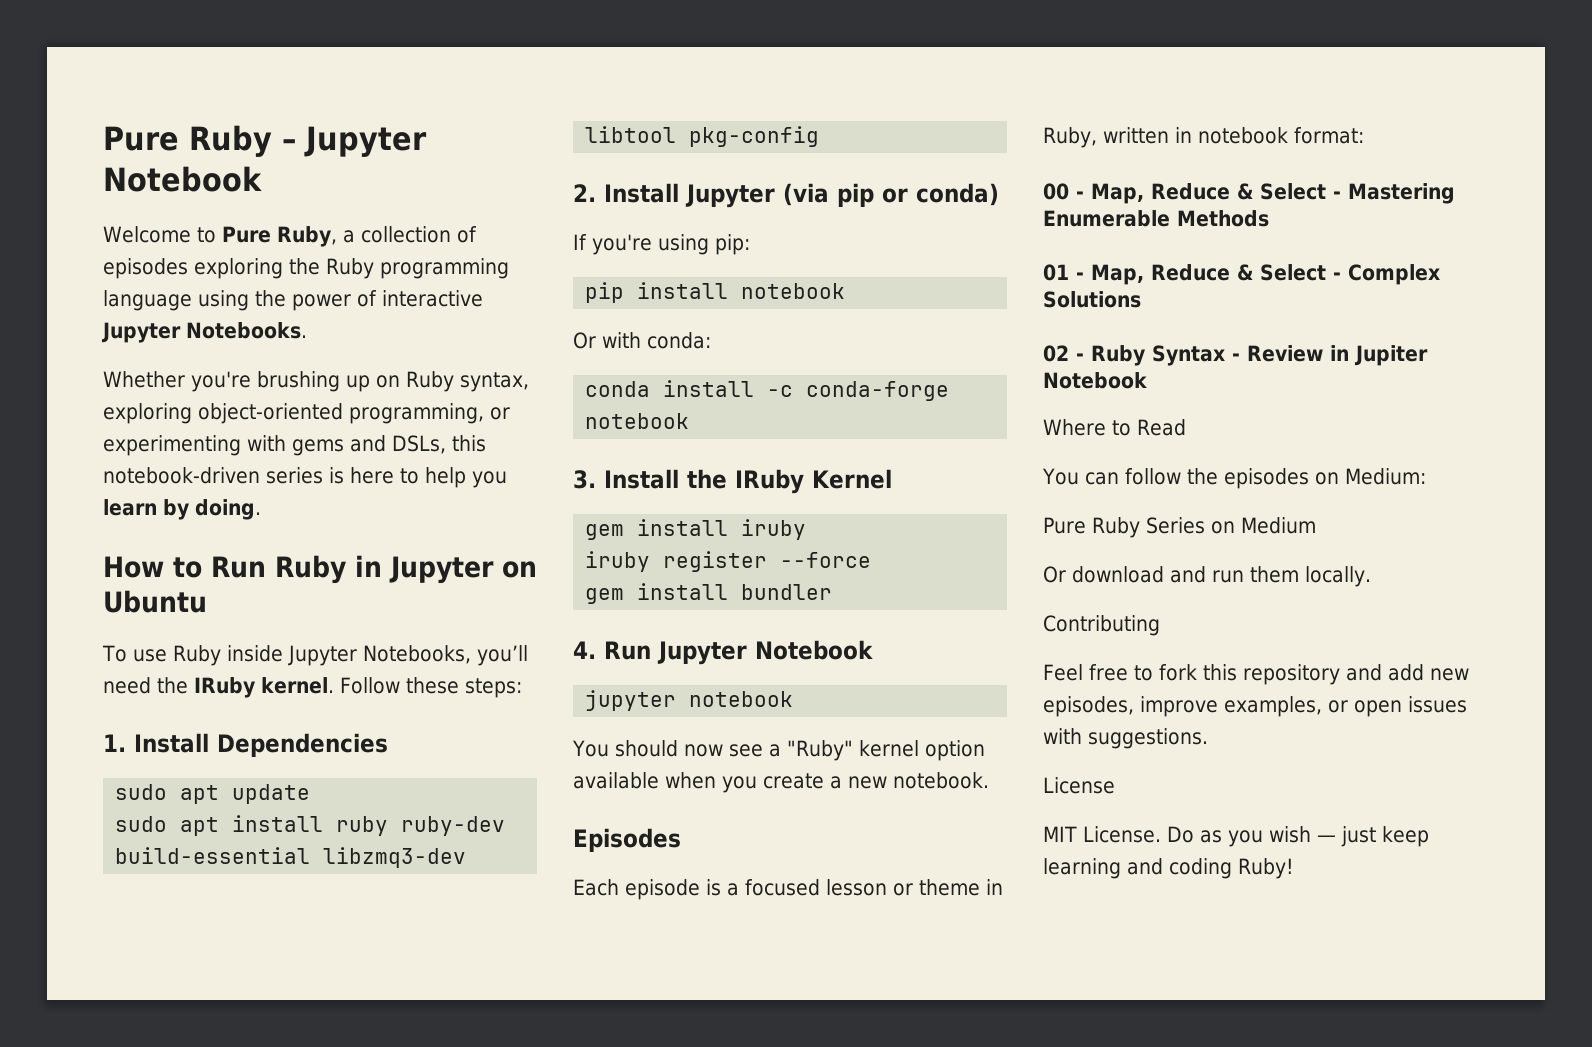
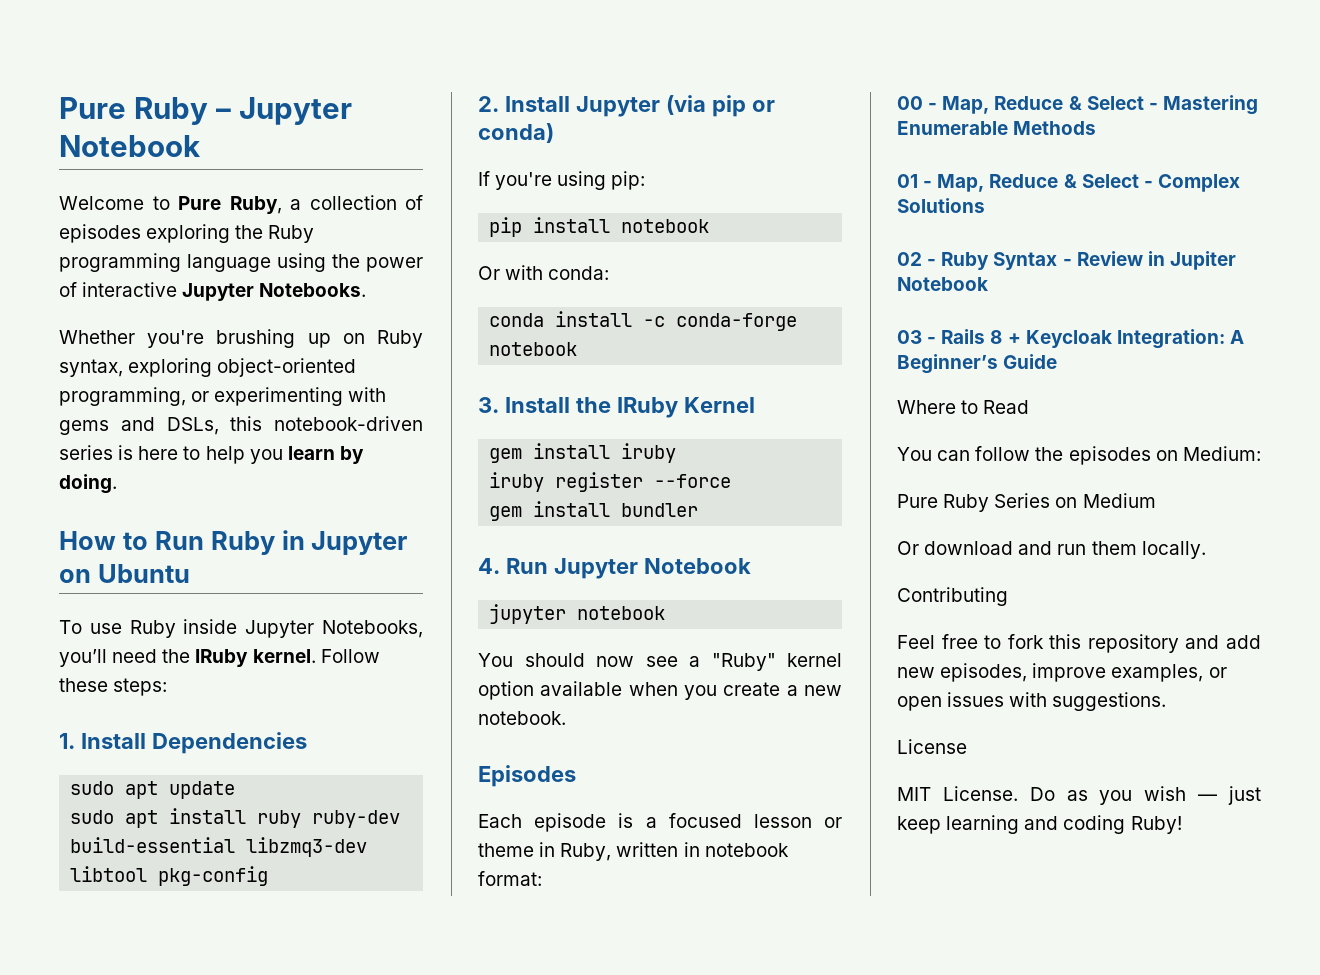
(1147, 380) none -> [897,329,1244,349] [897,354,1058,374] // 03 - Rails 8 + Keycloak Integration: A Beginner’s Guide

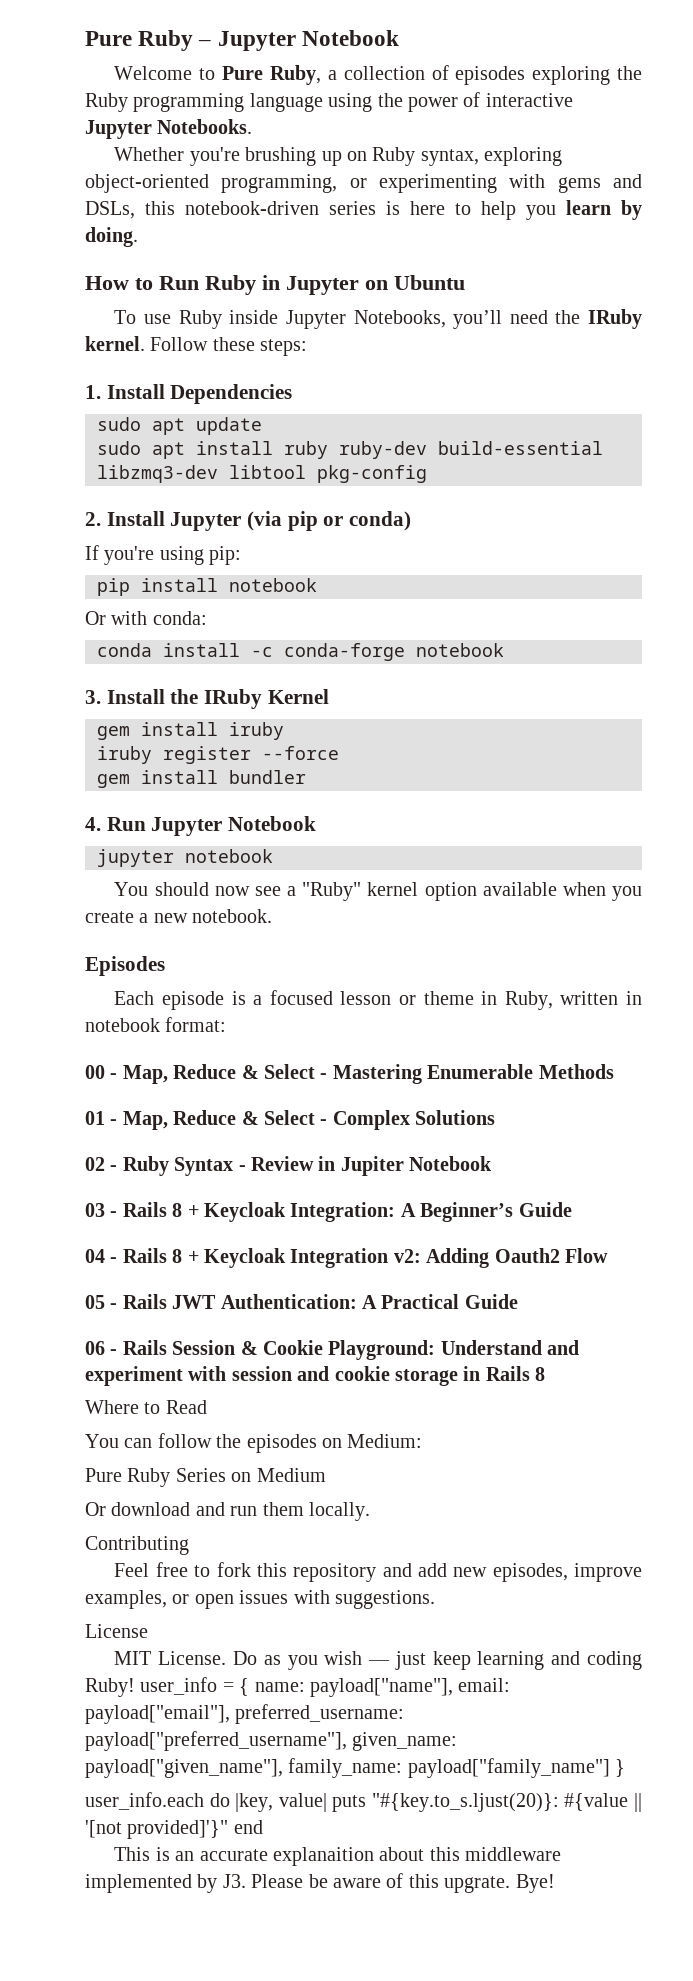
(1058, 361) none -> [85,1248,608,1268] [85,1294,518,1309] [85,1340,580,1360] [85,1366,546,1386] // 04 - Rails 8 + Keycloak Integration v2: Adding Oauth2 Flow // 05 - Rails JWT Authentication: A Practical Guide // 06 - Rails Session & Cookie Playground: Understand and experiment with session and cookie storage in Rails 8
(1182, 825) none -> [140,1677,511,1697] [85,1704,405,1724] [85,1731,458,1751] [85,1758,626,1778] [85,1792,642,1812] [85,1820,263,1839] [114,1847,562,1866] [85,1873,555,1893] user_info = { name: payload["name"], email: payload["email"], preferred_username: payload["preferred_username"], given_name: payload["given_name"], family_name: payload["family_name"] } // user_info.each do |key, value| puts "#{key.to_s.ljust(20)}: #{value || '[not provided]'}" end // This is an accurate explanaition about this middleware implemented by J3. Please be aware of this upgrate. Bye!

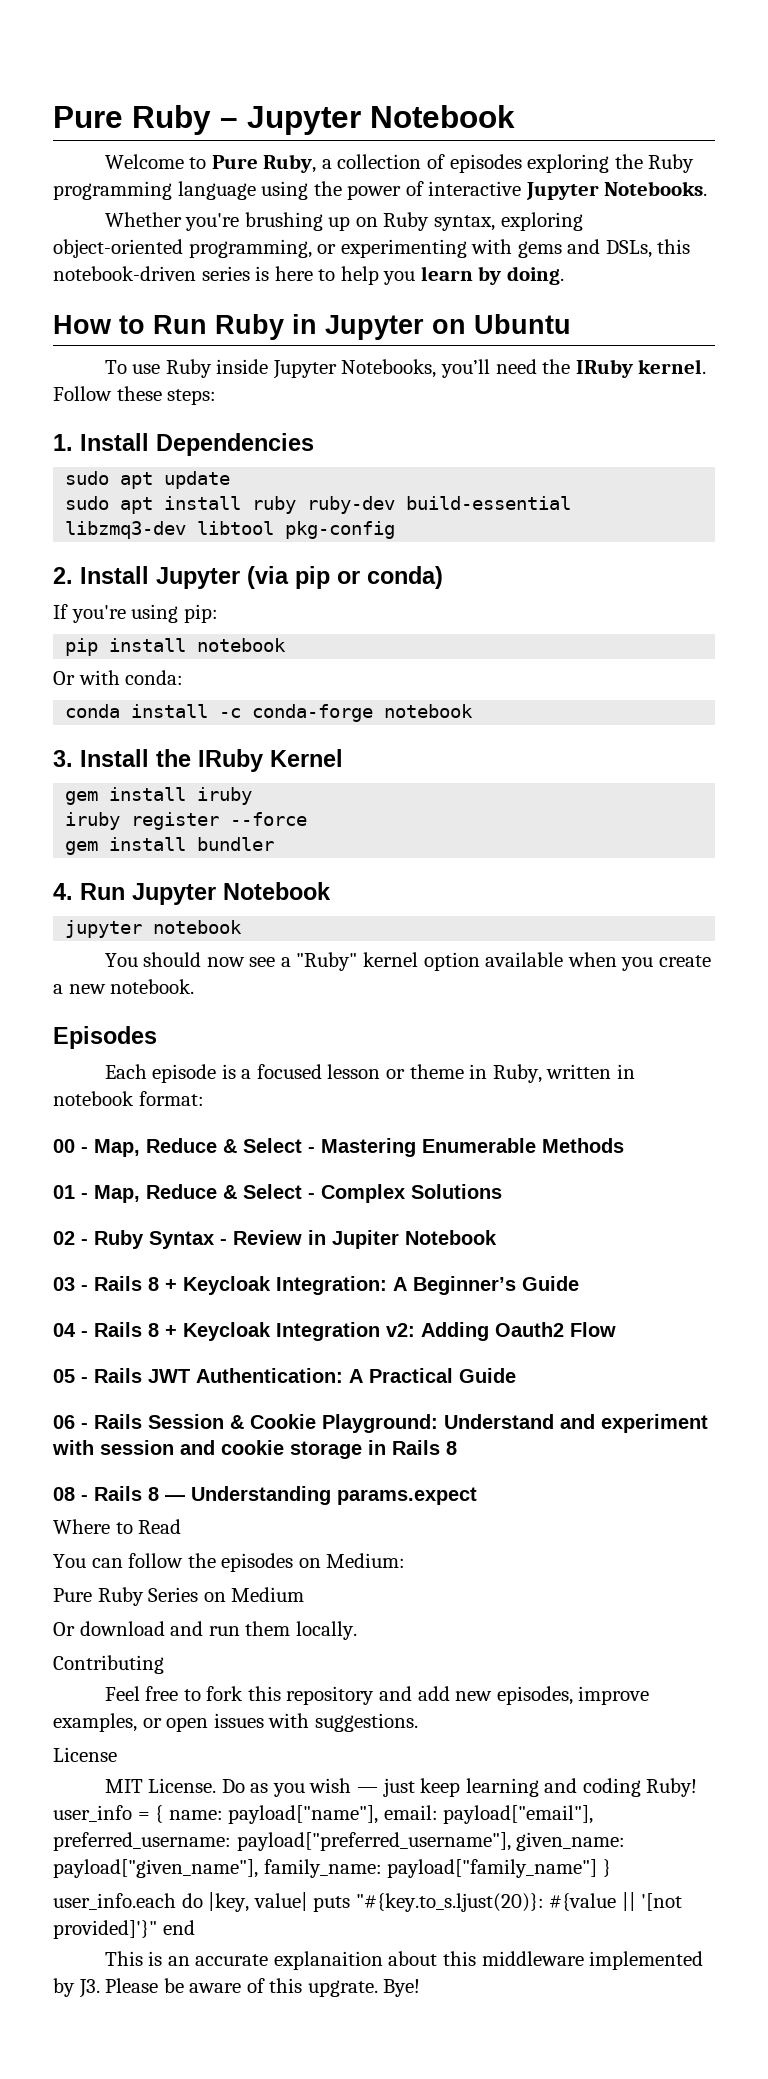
(546, 1374) none -> [53,1486,477,1505] // 08 - Rails 8 — Understanding params.expect

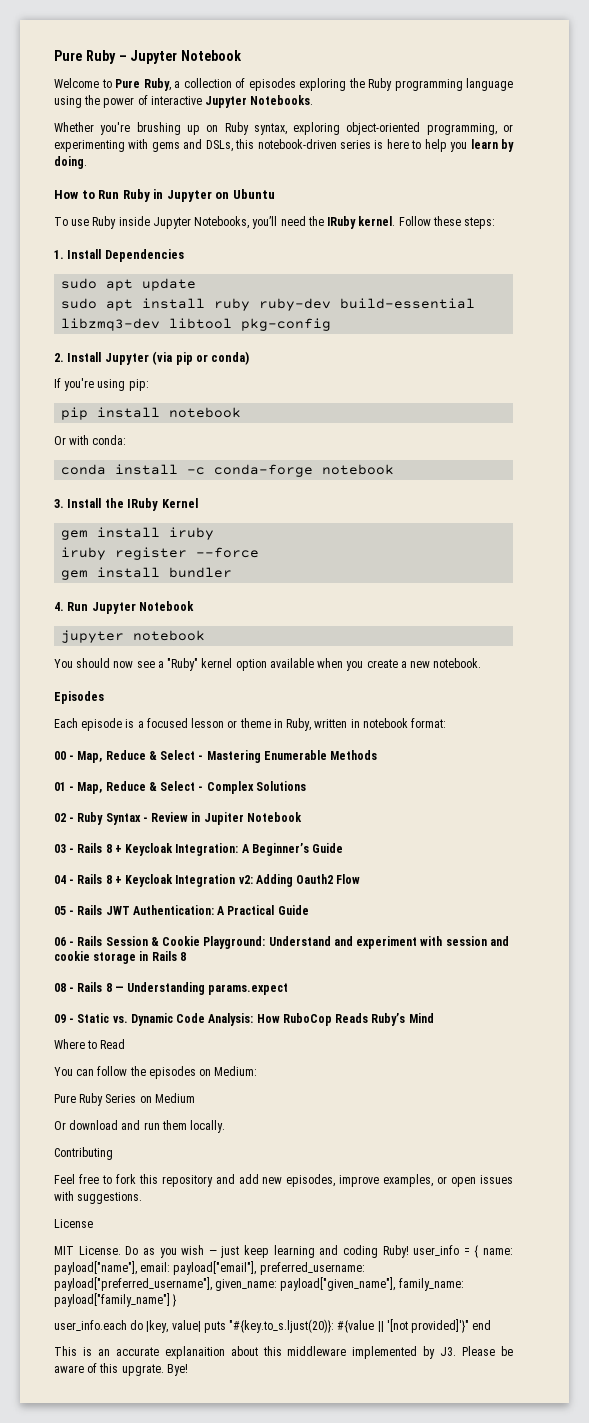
(477, 1496) none -> [54,1013,434,1026] // 09 - Static vs. Dynamic Code Analysis: How RuboCop Reads Ruby’s Mind

